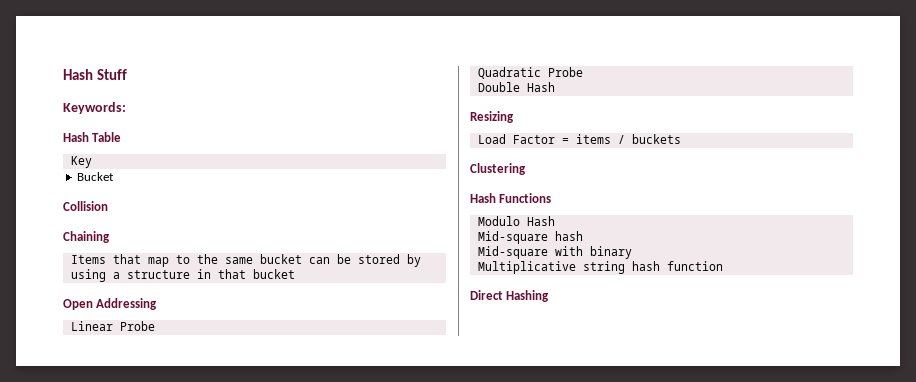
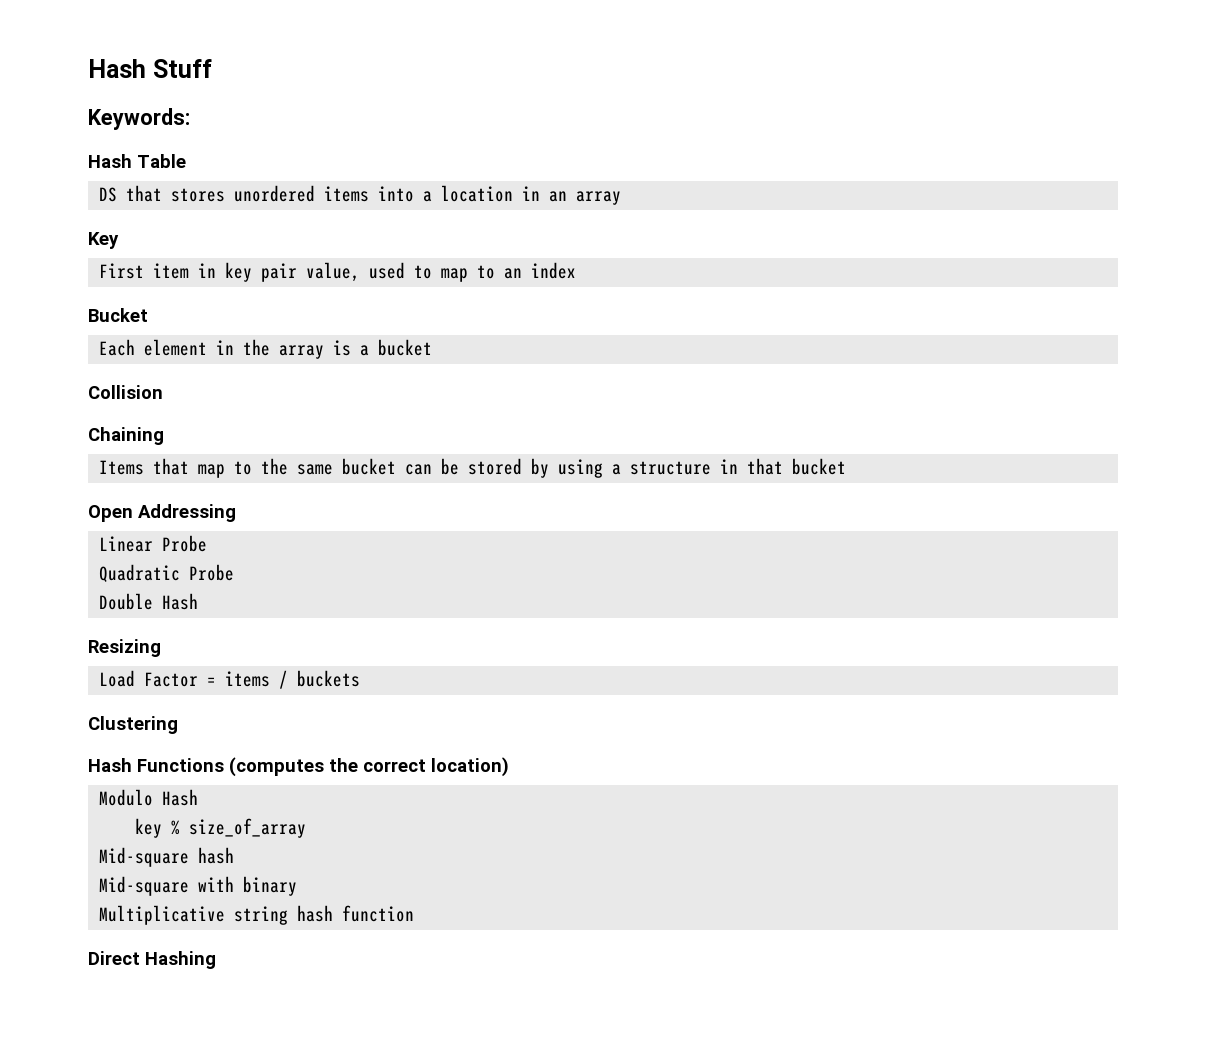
[70,156,92,168] [76,172,114,181] Key // Bucket -> [99,185,622,205] [88,232,119,249] [99,262,577,282] [88,308,148,322] [99,339,433,359] DS that stores unordered items into a location in an array // Key // First item in key pair value, used to map to an index // Bucket // Each element in the array is a bucket
(552, 198) none -> [229,757,509,777] (computes the correct location)
(555, 221) none -> [135,818,307,838] // key % size_of_array

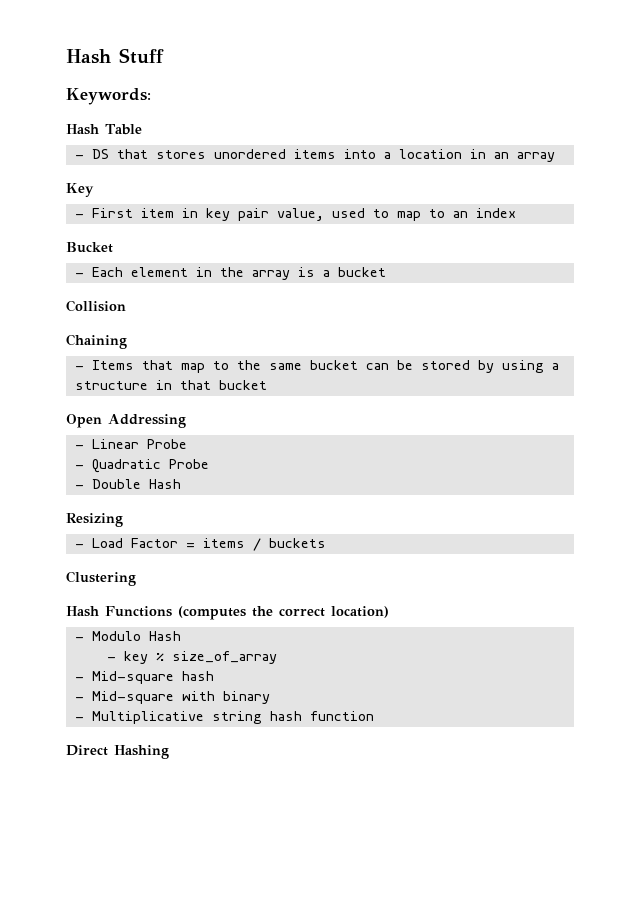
(186, 161) none -> [74,155,84,159] -
(119, 240) none -> [74,214,84,218] -
(148, 315) none -> [74,273,84,277] -
(164, 436) none -> [74,366,84,370] -
(236, 513) none -> [74,445,84,449] -
(208, 543) none -> [74,465,84,469] -
(235, 572) none -> [74,485,84,489] -
(161, 648) none -> [74,544,84,548] -
(509, 767) none -> [74,637,84,641] -
(199, 797) none -> [106,657,116,661] -
(307, 828) none -> [74,677,84,681] -
(235, 855) none -> [74,697,84,701] -
(298, 886) none -> [74,717,84,721] -

